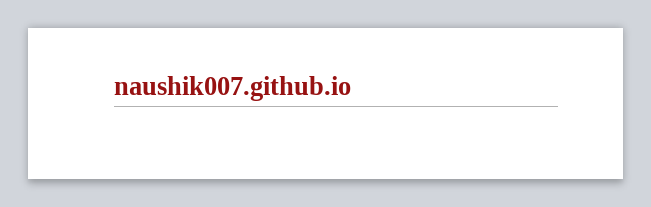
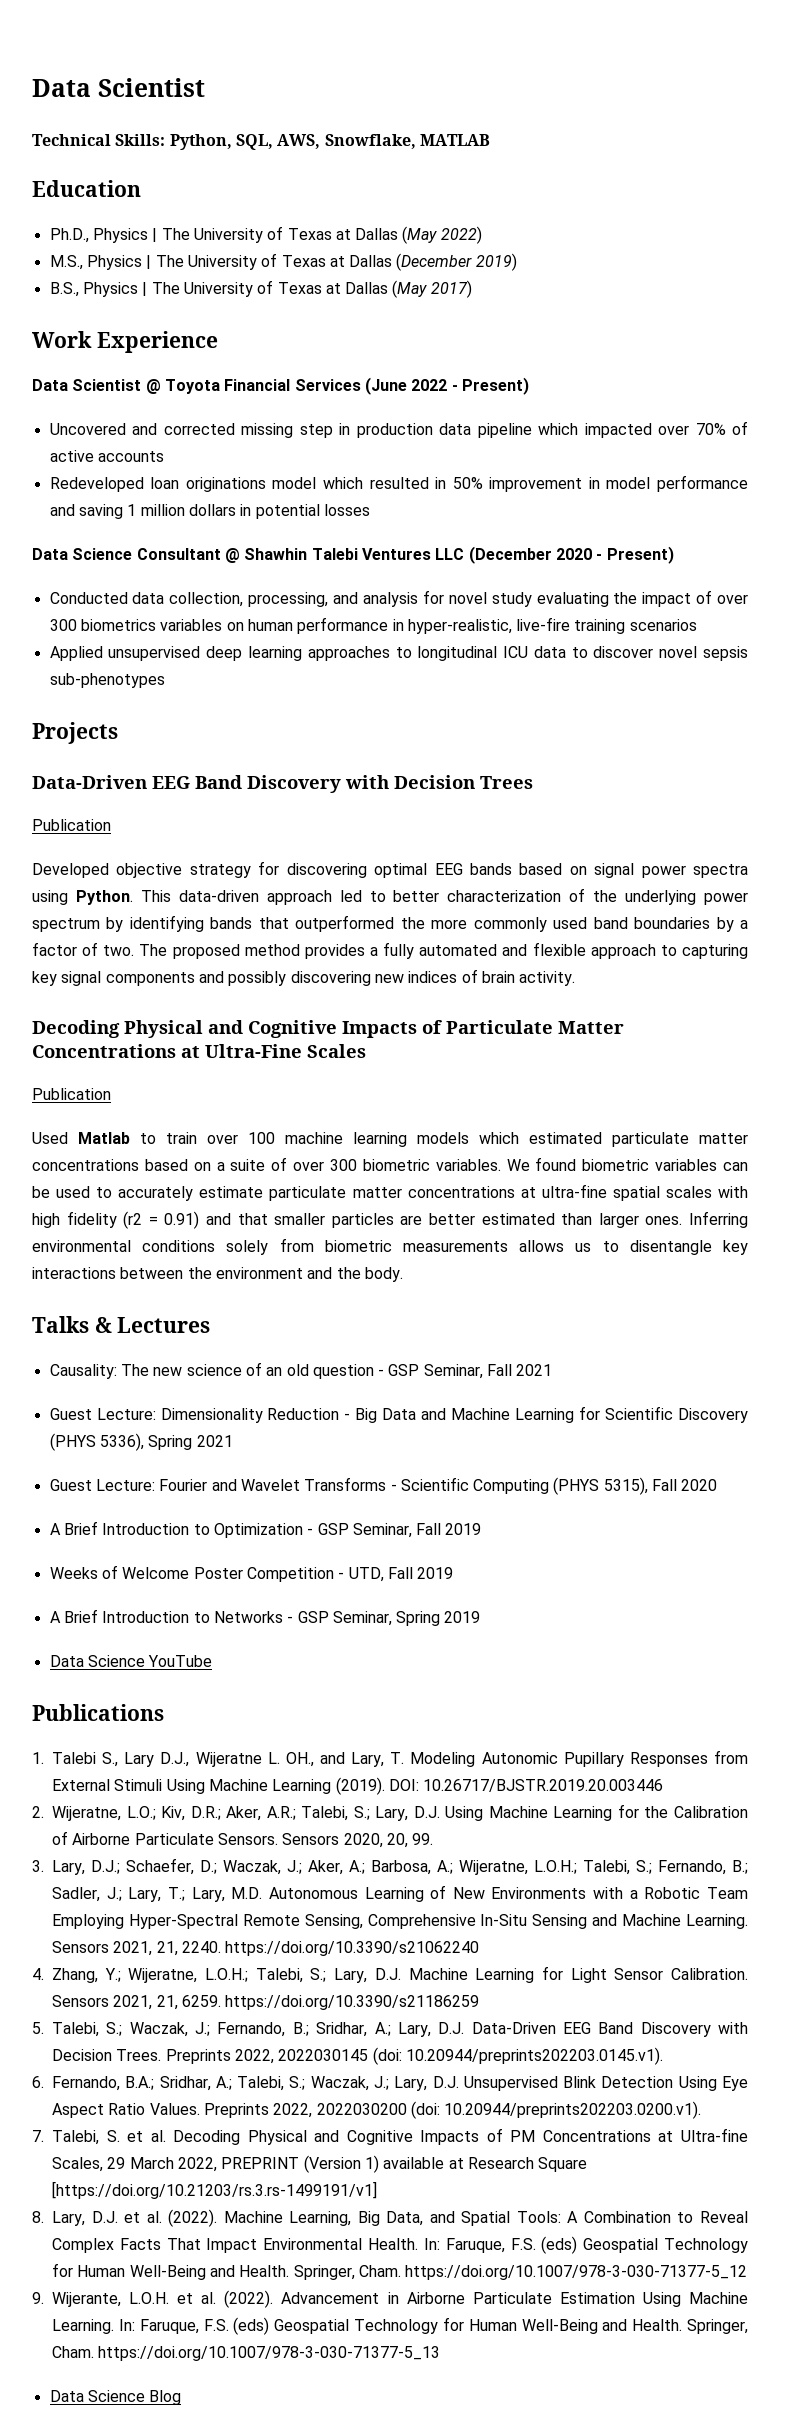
[114,76,351,101] naushik007.github.io -> [32,78,205,97] [32,134,490,150] [32,180,141,197] [49,226,482,244] [49,253,517,271] [49,280,472,298] [32,331,218,353] [32,377,529,395] [49,421,748,438] [49,450,164,462] [49,475,749,492] [49,504,370,519] [32,546,674,564] [49,590,748,607] [49,617,697,634] [49,646,748,661] [49,673,165,688] [32,722,118,744] [32,775,533,793] [32,819,111,831] [32,861,748,878] [32,888,748,905] [32,915,748,932] [32,942,748,959] [32,969,576,986] [32,1020,624,1038] [32,1044,366,1058] [32,1088,111,1100] [32,1132,748,1147] [32,1157,748,1171] [32,1184,749,1201] [32,1211,749,1229] [32,1238,749,1255] [32,1267,403,1282] [32,1316,211,1333] [49,1362,553,1379] [49,1406,749,1423] [49,1433,233,1451] [49,1477,718,1495] [49,1521,482,1538] [49,1565,454,1582] [49,1609,481,1626] [49,1655,213,1667] [32,1704,164,1721] [32,1750,748,1767] [52,1777,664,1795] [32,1804,748,1821] [52,1831,434,1848] [32,1858,748,1875] [52,1885,748,1902] [52,1914,749,1929] [52,1941,480,1956] [32,1966,749,1983] [52,1995,480,2010] [32,2022,748,2037] [52,2047,663,2065] [32,2076,749,2091] [52,2101,702,2119] [32,2128,749,2145] [52,2155,588,2173] [52,2181,377,2199] [32,2209,748,2227] [52,2236,748,2254] [52,2263,748,2280] [32,2290,749,2308] [52,2317,749,2335] [52,2346,441,2361] [49,2390,182,2405] Data Scientist // Technical Skills: Python, SQL, AWS, Snowflake, MATLAB // Education // Ph.D., Physics | The University of Texas at Dallas (May 2022) // M.S., Physics | The University of Texas at Dallas (December 2019) // B.S., Physics | The University of Texas at Dallas (May 2017) // Work Experience // Data Scientist @ Toyota Financial Services (June 2022 - Present) // Uncovered and corrected missing step in production data pipeline which impacted over 70% of active accounts // Redeveloped loan originations model which resulted in 50% improvement in model performance and saving 1 million dollars in potential losses // Data Science Consultant @ Shawhin Talebi Ventures LLC (December 2020 - Present) // Conducted data collection, processing, and analysis for novel study evaluating the impact of over 300 biometrics variables on human performance in hyper-realistic, live-fire training scenarios // Applied unsupervised deep learning approaches to longitudinal ICU data to discover novel sepsis sub-phenotypes // Projects // Data-Driven EEG Band Discovery with Decision Trees // Publication // Developed objective strategy for discovering optimal EEG bands based on signal power spectra using Python. This data-driven approach led to better characterization of the underlying power spectrum by identifying bands that outperformed the more commonly used band boundaries by a factor of two. The proposed method provides a fully automated and flexible approach to capturing key signal components and possibly discovering new indices of brain activity. // Decoding Physical and Cognitive Impacts of Particulate Matter Concentrations at Ultra-Fine Scales // Publication // Used Matlab to train over 100 machine learning models which estimated particulate matter concentrations based on a suite of over 300 biometric variables. We found biometric variables can be used to accurately estimate particulate matter concentrations at ultra-fine spatial scales with high fidelity (r2 = 0.91) and that smaller particles are better estimated than larger ones. Inferring environmental conditions solely from biometric measurements allows us to disentangle key interactions between the environment and the body. // Talks & Lectures // Causality: The new science of an old question - GSP Seminar, Fall 2021 // Guest Lecture: Dimensionality Reduction - Big Data and Machine Learning for Scientific Discovery (PHYS 5336), Spring 2021 // Guest Lecture: Fourier and Wavelet Transforms - Scientific Computing (PHYS 5315), Fall 2020 // A Brief Introduction to Optimization - GSP Seminar, Fall 2019 // Weeks of Welcome Poster Competition - UTD, Fall 2019 // A Brief Introduction to Networks - GSP Seminar, Spring 2019 // Data Science YouTube // Publications // 1. Talebi S., Lary D.J., Wijeratne L. OH., and Lary, T. Modeling Autonomic Pupillary Responses from External Stimuli Using Machine Learning (2019). DOI: 10.26717/BJSTR.2019.20.003446 // 2. Wijeratne, L.O.; Kiv, D.R.; Aker, A.R.; Talebi, S.; Lary, D.J. Using Machine Learning for the Calibration of Airborne Particulate Sensors. Sensors 2020, 20, 99. // 3. Lary, D.J.; Schaefer, D.; Waczak, J.; Aker, A.; Barbosa, A.; Wijeratne, L.O.H.; Talebi, S.; Fernando, B.; Sadler, J.; Lary, T.; Lary, M.D. Autonomous Learning of New Environments with a Robotic Team Employing Hyper-Spectral Remote Sensing, Comprehensive In-Situ Sensing and Machine Learning. Sensors 2021, 21, 2240. https://doi.org/10.3390/s21062240 // 4. Zhang, Y.; Wijeratne, L.O.H.; Talebi, S.; Lary, D.J. Machine Learning for Light Sensor Calibration. Sensors 2021, 21, 6259. https://doi.org/10.3390/s21186259 // 5. Talebi, S.; Waczak, J.; Fernando, B.; Sridhar, A.; Lary, D.J. Data-Driven EEG Band Discovery with Decision Trees. Preprints 2022, 2022030145 (doi: 10.20944/preprints202203.0145.v1). // 6. Fernando, B.A.; Sridhar, A.; Talebi, S.; Waczak, J.; Lary, D.J. Unsupervised Blink Detection Using Eye Aspect Ratio Values. Preprints 2022, 2022030200 (doi: 10.20944/preprints202203.0200.v1). // 7. Talebi, S. et al. Decoding Physical and Cognitive Impacts of PM Concentrations at Ultra-fine Scales, 29 March 2022, PREPRINT (Version 1) available at Research Square [https://doi.org/10.21203/rs.3.rs-1499191/v1] // 8. Lary, D.J. et al. (2022). Machine Learning, Big Data, and Spatial Tools: A Combination to Reveal Complex Facts That Impact Environmental Health. In: Faruque, F.S. (eds) Geospatial Technology for Human Well-Being and Health. Springer, Cham. https://doi.org/10.1007/978-3-030-71377-5_12 // 9. Wijerante, L.O.H. et al. (2022). Advancement in Airborne Particulate Estimation Using Machine Learning. In: Faruque, F.S. (eds) Geospatial Technology for Human Well-Being and Health. Springer, Cham. https://doi.org/10.1007/978-3-030-71377-5_13 // Data Science Blog

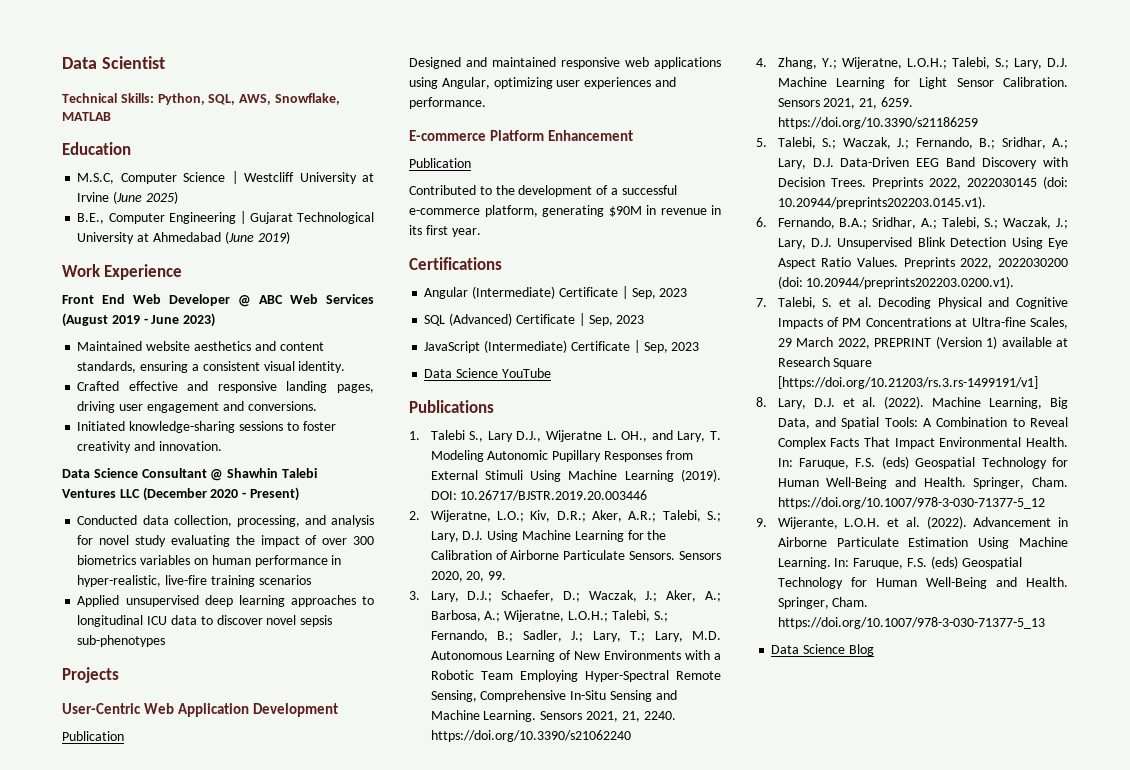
[49,226,482,244] [49,253,517,271] [49,280,472,298] [32,331,218,353] [32,377,529,395] [49,421,748,438] [49,450,164,462] [49,475,749,492] [49,504,370,519] Ph.D., Physics | The University of Texas at Dallas (May 2022) // M.S., Physics | The University of Texas at Dallas (December 2019) // B.S., Physics | The University of Texas at Dallas (May 2017) // Work Experience // Data Scientist @ Toyota Financial Services (June 2022 - Present) // Uncovered and corrected missing step in production data pipeline which impacted over 70% of active accounts // Redeveloped loan originations model which resulted in 50% improvement in model performance and saving 1 million dollars in potential losses -> [77,171,375,184] [77,191,178,204] [77,211,374,224] [77,231,290,244] [62,264,183,280] [62,294,374,307] [62,313,216,327] [77,341,324,351] [77,361,346,373] [77,381,374,393] [77,401,317,413] [77,421,336,433] [77,441,222,453] M.S.C, Computer Science | Westcliff University at Irvine (June 2025) // B.E., Computer Engineering | Gujarat Technological University at Ahmedabad (June 2019) // Work Experience // Front End Web Developer @ ABC Web Services (August 2019 - June 2023) // Maintained website aesthetics and content standards, ensuring a consistent visual identity. // Crafted effective and responsive landing pages, driving user engagement and conversions. // Initiated knowledge-sharing sessions to foster creativity and innovation.
[32,775,533,793] [32,819,111,831] [32,861,748,878] [32,888,748,905] [32,915,748,932] [32,942,748,959] [32,969,576,986] [32,1020,624,1038] [32,1044,366,1058] [32,1088,111,1100] [32,1132,748,1147] [32,1157,748,1171] [32,1184,749,1201] [32,1211,749,1229] [32,1238,749,1255] [32,1267,403,1282] [32,1316,211,1333] [49,1362,553,1379] [49,1406,749,1423] [49,1433,233,1451] [49,1477,718,1495] [49,1521,482,1538] [49,1565,454,1582] [49,1609,481,1626] Data-Driven EEG Band Discovery with Decision Trees // Publication // Developed objective strategy for discovering optimal EEG bands based on signal power spectra using Python. This data-driven approach led to better characterization of the underlying power spectrum by identifying bands that outperformed the more commonly used band boundaries by a factor of two. The proposed method provides a fully automated and flexible approach to capturing key signal components and possibly discovering new indices of brain activity. // Decoding Physical and Cognitive Impacts of Particulate Matter Concentrations at Ultra-Fine Scales // Publication // Used Matlab to train over 100 machine learning models which estimated particulate matter concentrations based on a suite of over 300 biometric variables. We found biometric variables can be used to accurately estimate particulate matter concentrations at ultra-fine spatial scales with high fidelity (r2 = 0.91) and that smaller particles are better estimated than larger ones. Inferring environmental conditions solely from biometric measurements allows us to disentangle key interactions between the environment and the body. // Talks & Lectures // Causality: The new science of an old question - GSP Seminar, Fall 2021 // Guest Lecture: Dimensionality Reduction - Big Data and Machine Learning for Scientific Discovery (PHYS 5336), Spring 2021 // Guest Lecture: Fourier and Wavelet Transforms - Scientific Computing (PHYS 5315), Fall 2020 // A Brief Introduction to Optimization - GSP Seminar, Fall 2019 // Weeks of Welcome Poster Competition - UTD, Fall 2019 // A Brief Introduction to Networks - GSP Seminar, Spring 2019 -> [62,703,339,717] [62,731,124,741] [409,57,721,69] [409,77,676,89] [409,97,486,109] [409,130,634,141] [409,158,471,168] [409,185,677,197] [409,205,721,217] [409,225,481,237] [409,257,502,270] [424,286,688,299] [424,313,645,326] [424,340,700,353] User-Centric Web Application Development // Publication // Designed and maintained responsive web applications using Angular, optimizing user experiences and performance. // E-commerce Platform Enhancement // Publication // Contributed to the development of a successful e-commerce platform, generating $90M in revenue in its first year. // Certifications // Angular (Intermediate) Certificate | Sep, 2023 // SQL (Advanced) Certificate | Sep, 2023 // JavaScript (Intermediate) Certificate | Sep, 2023

